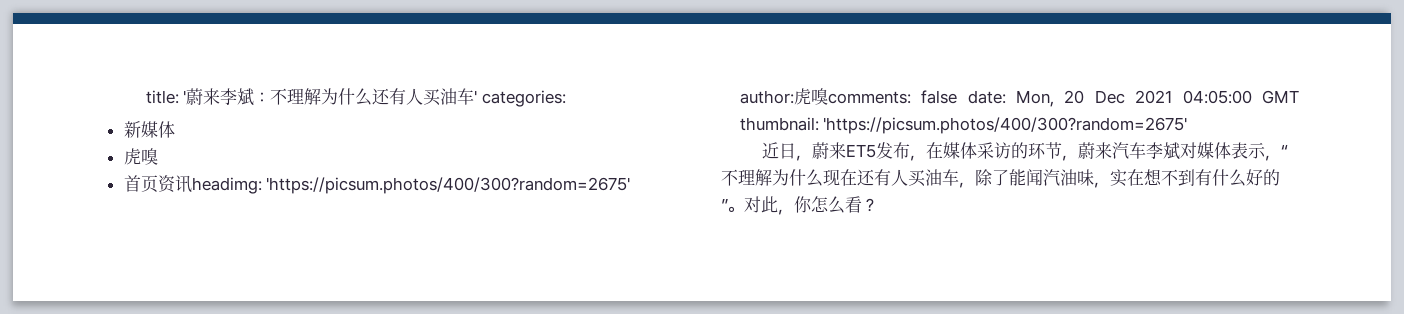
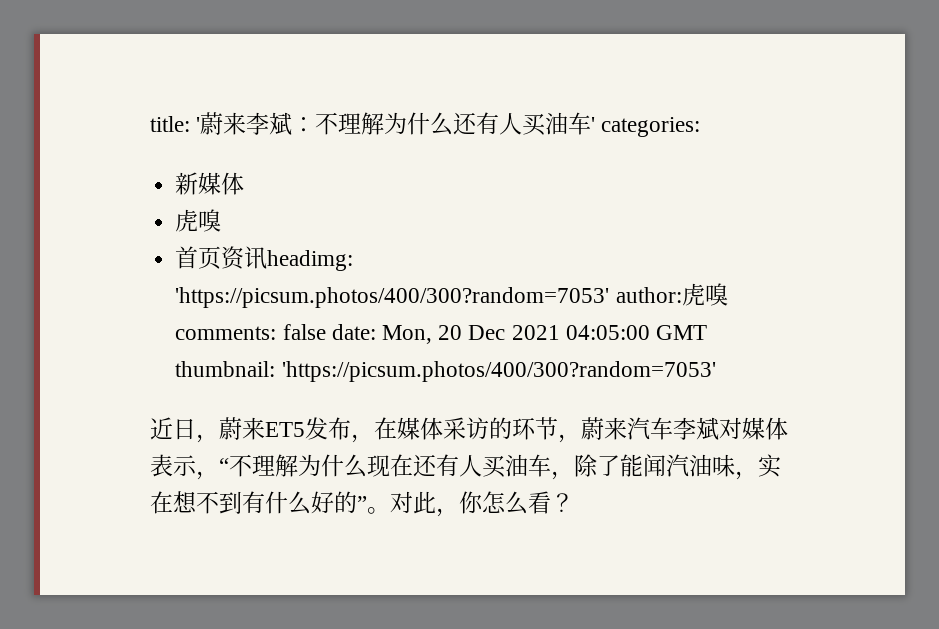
[266,177,631,194] 'https://picsum.photos/400/300?random=2675' -> [175,287,610,308] 'https://picsum.photos/400/300?random=7053'
[823,117,1188,134] 'https://picsum.photos/400/300?random=2675' -> [281,361,716,382] 'https://picsum.photos/400/300?random=7053'

